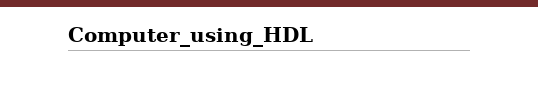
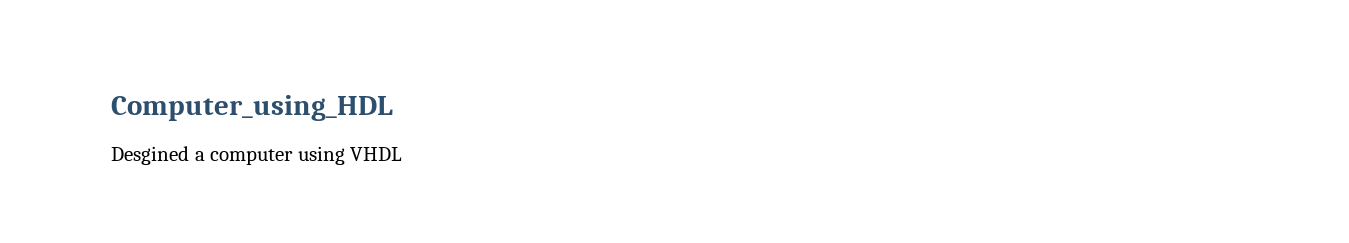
(313, 37) none -> [111,146,403,165] // Desgined a computer using VHDL

